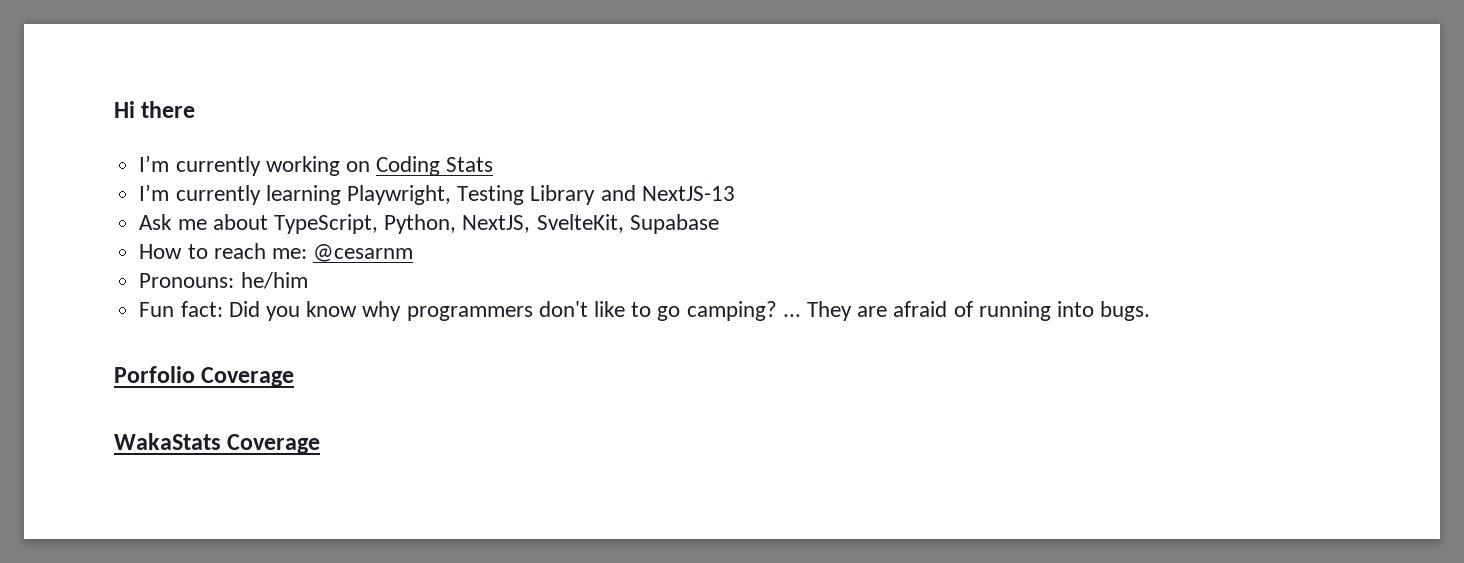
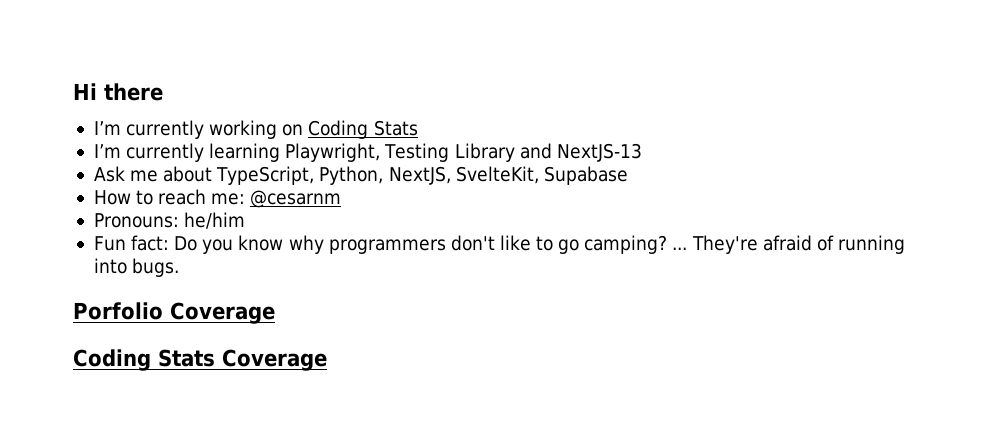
[228,301,260,317] Did -> [174,236,198,251] Do
[807,301,888,321] They are -> [691,235,758,254] They're
[114,433,221,450] WakaStats -> [73,349,215,371] Coding Stats

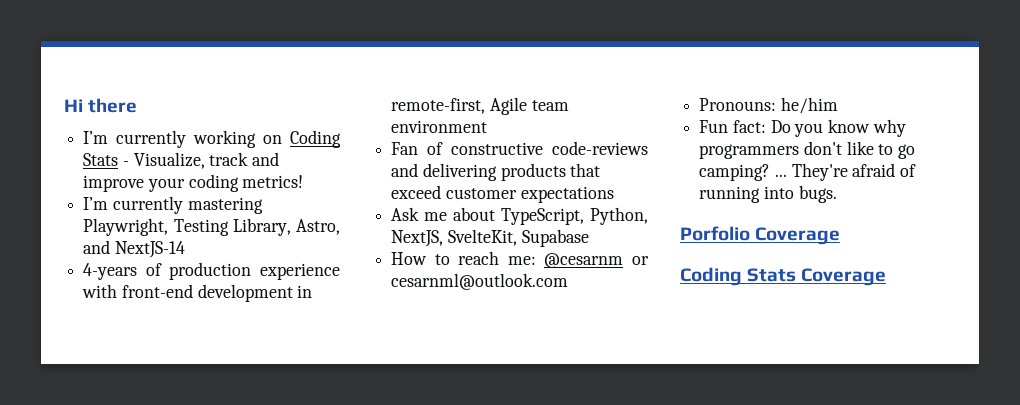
[93,143,281,162] // I’m currently learning -> [122,152,280,169] [83,174,304,192] [83,196,263,214] - Visualize, track and improve your coding metrics! // I’m currently mastering
[454,143,642,162] Library and NextJS-13 -> [232,218,340,236] [83,240,185,258] [83,262,340,280] [82,284,313,302] [391,97,569,115] [391,120,488,133] [391,141,648,155] [391,163,601,181] [391,185,614,203] Library, Astro, and NextJS-14 // 4-years of production experience with front-end development in remote-first, Agile team environment // Fan of constructive code-reviews and delivering products that exceed customer expectations
(342, 199) none -> [632,256,649,265] [391,273,569,290] or cesarnml@outlook.com

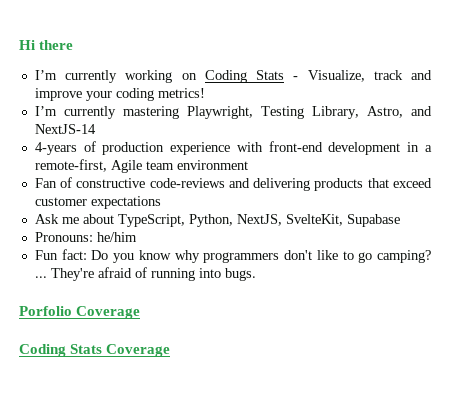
(313, 291) none -> [425,145,433,152] a
[391,251,649,268] [391,273,569,290] // How to reach me: @cesarnm or cesarnml@outlook.com -> (400, 220) none

